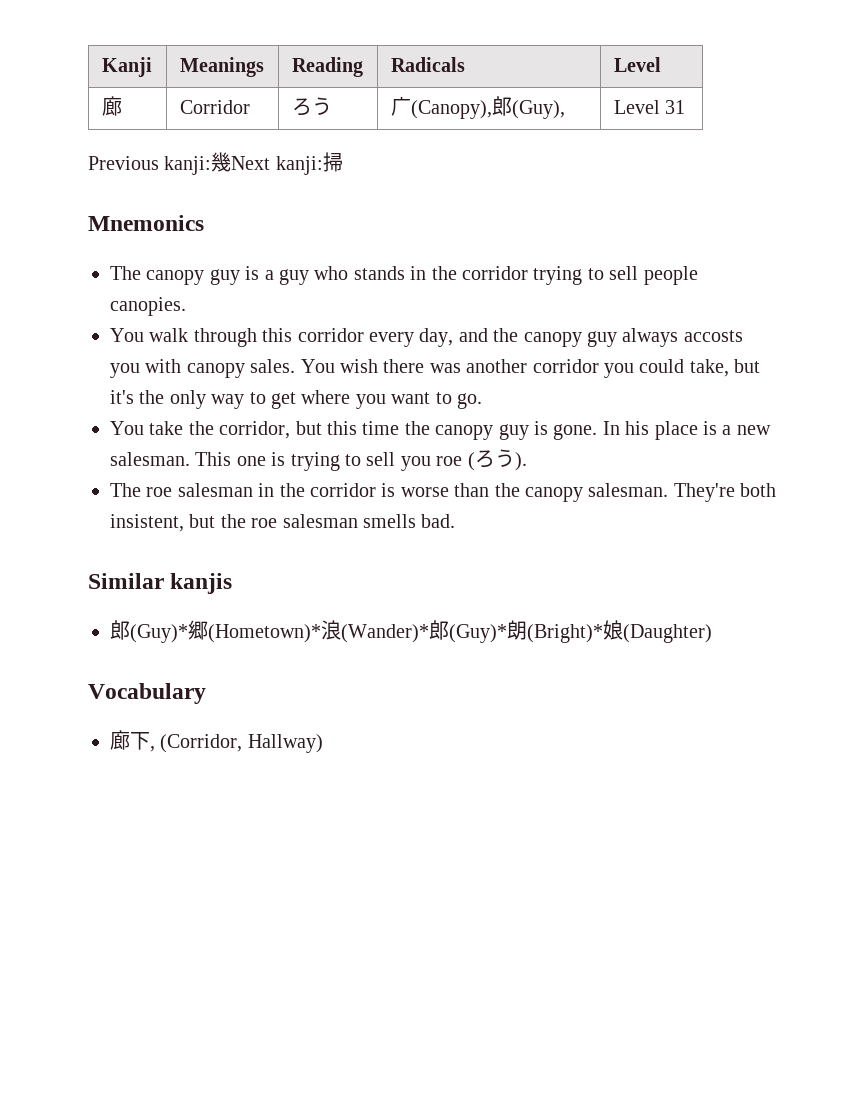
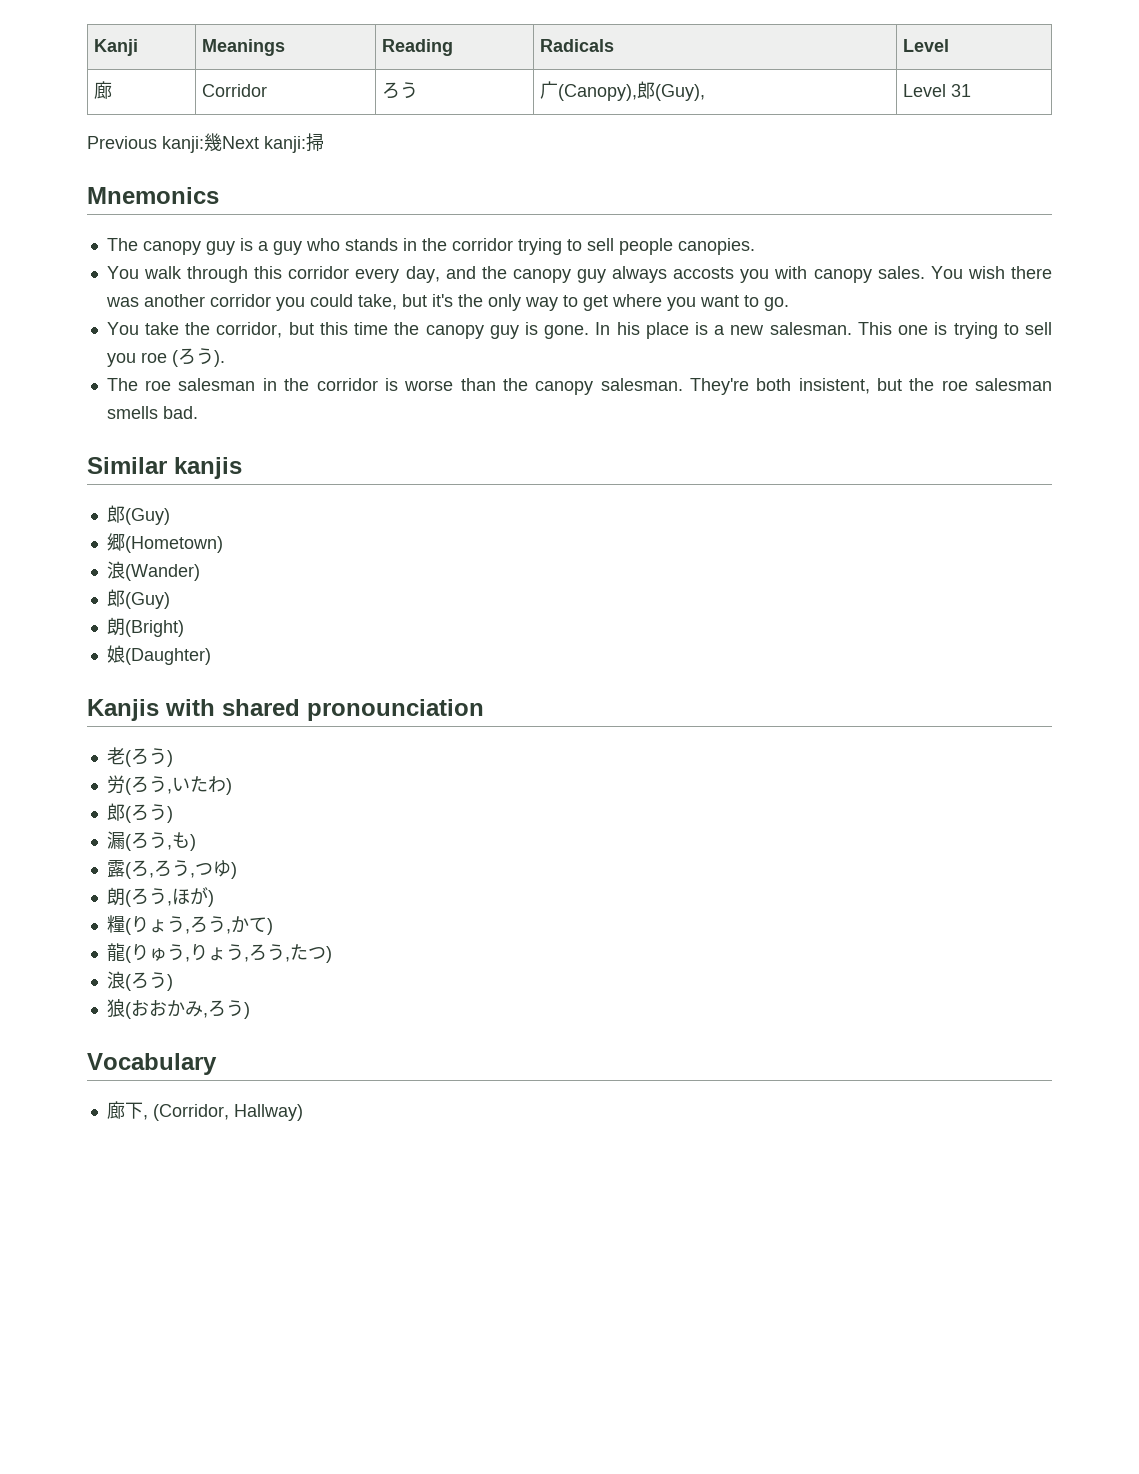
[130,620,712,643] (Guy)*郷(Hometown)*浪(Wander)*郎(Guy)*朗(Bright)*娘(Daughter) -> [124,508,170,525] [106,533,223,553] [106,561,200,581] [106,589,170,609] [106,617,184,637] [106,645,211,665] [87,699,484,721] [106,747,173,767] [106,775,232,795] [106,803,173,823] [106,831,196,851] [106,860,237,879] [106,887,214,907] [106,915,273,935] [106,943,332,963] [106,971,173,991] [106,999,250,1019] (Guy) // 郷(Hometown) // 浪(Wander) // 郎(Guy) // 朗(Bright) // 娘(Daughter) // Kanjis with shared pronounciation // 老(ろう) // 労(ろう,いたわ) // 郎(ろう) // 漏(ろう,も) // 露(ろ,ろう,つゆ) // 朗(ろう,ほが) // 糧(りょう,ろう,かて) // 龍(りゅう,りょう,ろう,たつ) // 浪(ろう) // 狼(おおかみ,ろう)

